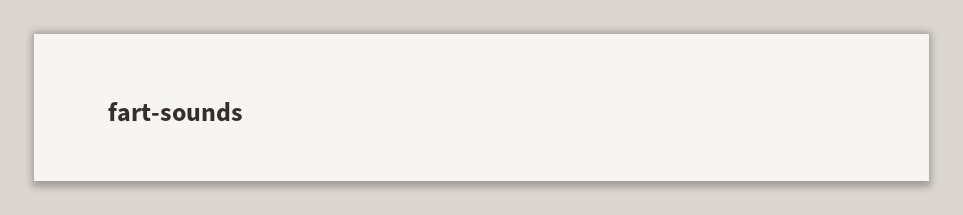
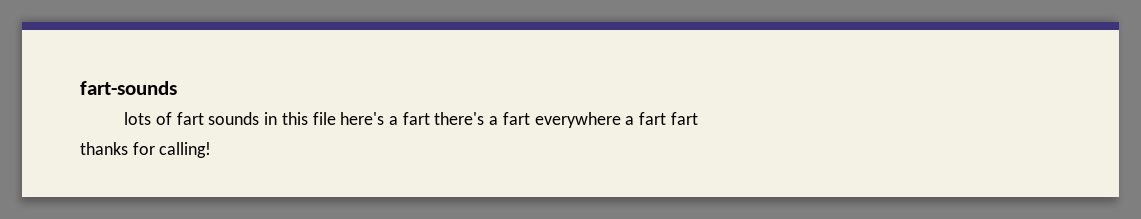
(243, 112) none -> [124,112,698,128] [80,142,212,158] // lots of fart sounds in this file here's a fart there's a fart everywhere a fart fart // thanks for calling!

